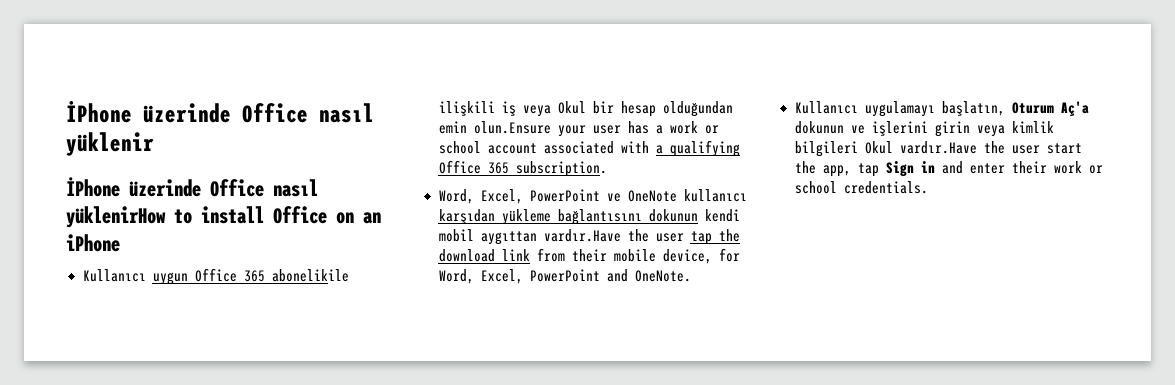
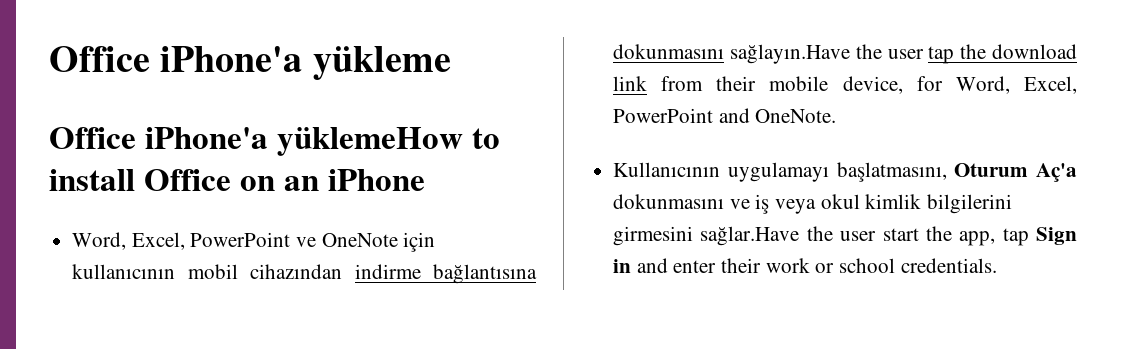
[66,100,374,123] [66,132,154,156] [66,177,318,197] [66,206,166,228] İPhone üzerinde Office nasıl yüklenir // İPhone üzerinde Office nasıl yüklenirHow -> [49,46,451,80] [49,127,463,156] Office iPhone'a yükleme // Office iPhone'a yüklemeHow
[82,268,349,285] [438,101,733,117] [438,121,719,137] [438,140,740,157] [438,160,607,177] // Kullanıcı uygun Office 365 abonelikile ilişkili iş veya Okul bir hesap olduğundan emin olun.Ensure your user has a work or school account associated with a qualifying Office 365 subscription. -> (425, 180) none
[683,189,747,202] [438,209,740,225] [438,229,621,245] kullanıcı karşıdan yükleme bağlantısını dokunun kendi mobil aygıttan vardır.Have -> [403,232,436,252] [72,264,537,284] [613,44,850,64] için kullanıcının mobil cihazından indirme bağlantısına dokunmasını sağlayın.Have
[794,101,1089,117] [794,121,1054,137] [794,141,977,157] Kullanıcı uygulamayı başlatın, Oturum Aç'a dokunun ve işlerini girin veya kimlik bilgileri Okul vardır.Have -> [613,162,1077,182] [613,194,1013,214] [613,226,800,246] Kullanıcının uygulamayı başlatmasını, Oturum Aç'a dokunmasını ve iş veya okul kimlik bilgilerini girmesini sağlar.Have

